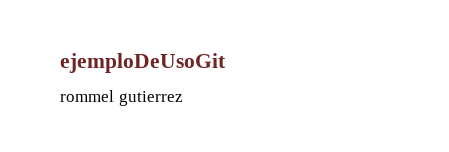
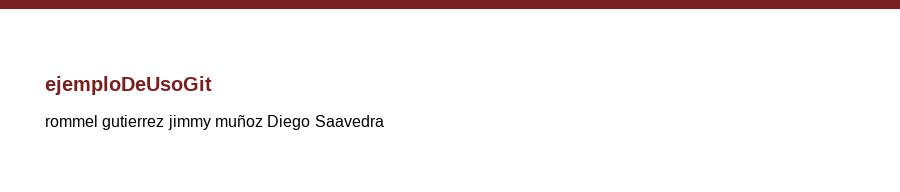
(183, 98) none -> [167,115,384,130] jimmy muñoz Diego Saavedra

